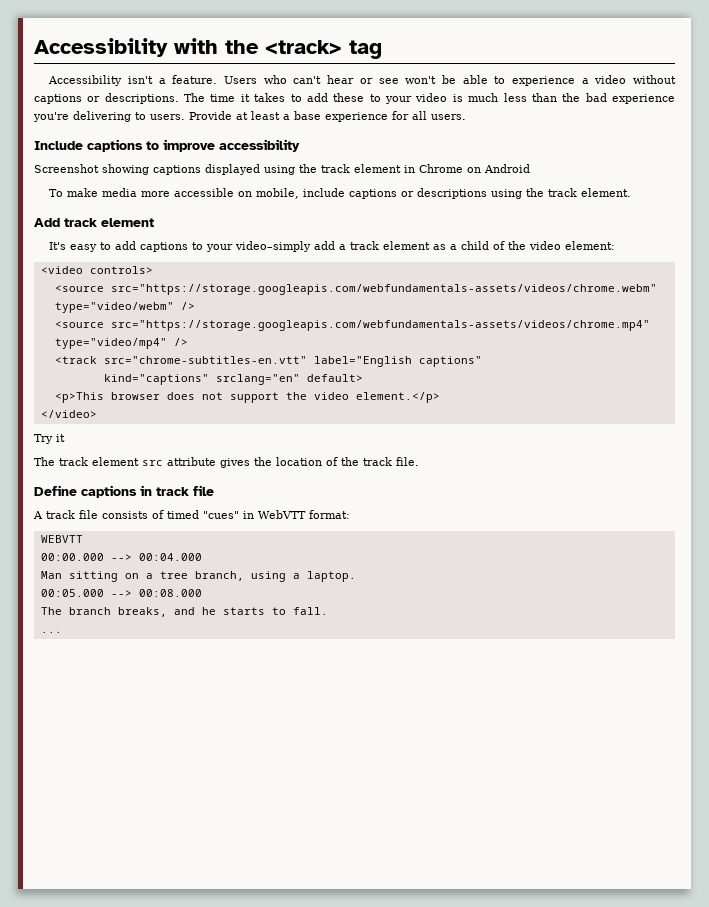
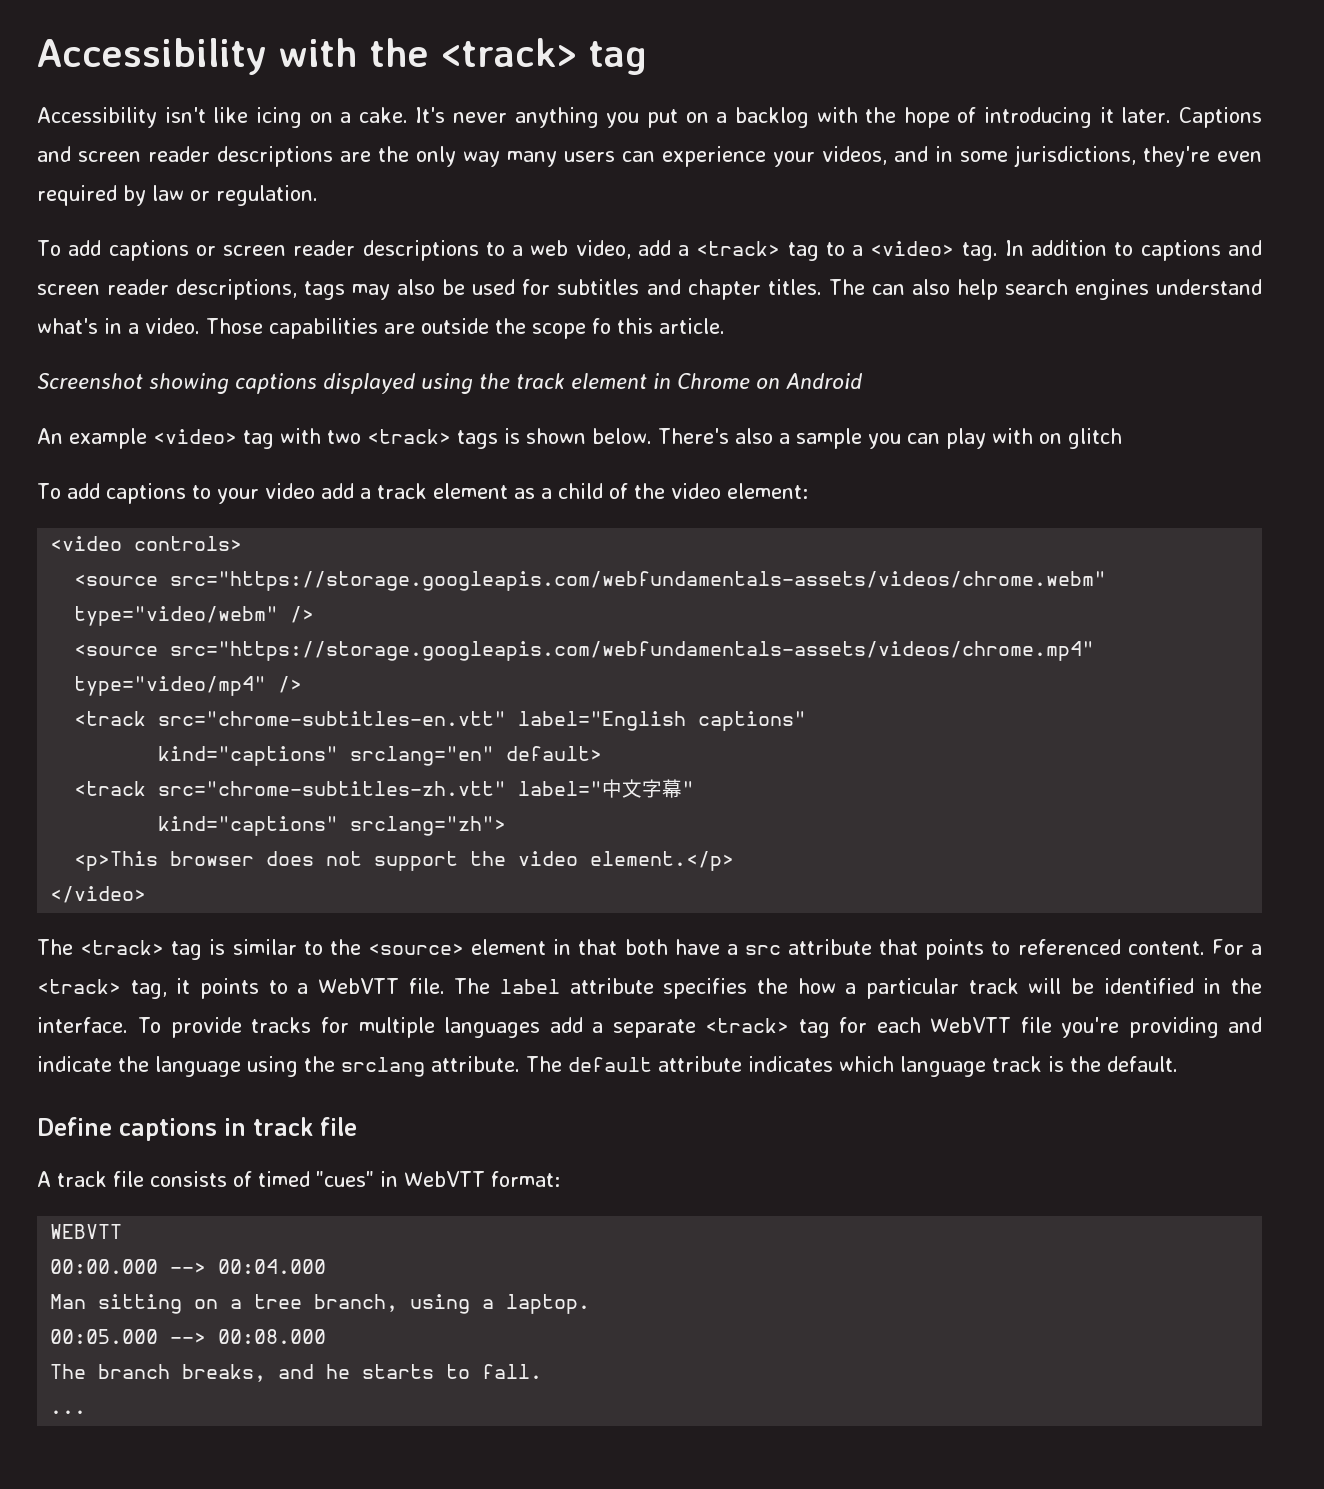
[158,75,676,86] [34,93,675,104] [33,111,466,122] [34,139,300,152] a feature. Users who can't hear or see won't be able to experience a video without captions or descriptions. The time it takes to add these to your video is much less than the bad experience you're delivering to users. Provide at least a base experience for all users. // Include captions to improve accessibility -> [213,107,1262,128] [37,145,1262,167] [37,185,318,206] [37,240,1263,261] [37,279,1262,300] [37,318,725,339] like icing on a cake. It's never anything you put on a backlog with the hope of introducing it later. Captions and screen reader descriptions are the only way many users can experience your videos, and in some jurisdictions, they're even required by law or regulation. // To add captions or screen reader descriptions to a web video, add a <track> tag to a <video> tag. In addition to captions and screen reader descriptions, tags may also be used for subtitles and chapter titles. The can also help search engines understand what's in a video. Those capabilities are outside the scope fo this article.
[49,188,632,199] [34,218,154,227] [49,242,112,252] To make media more accessible on mobile, include captions or descriptions using the track element. // Add track element // It's easy to -> [37,428,1122,449] [37,483,61,499] An example <video> tag with two <track> tags is shown below. There's also a sample you can play with on glitch // To
[235,241,312,252] video–simply -> [264,483,315,499] video
(363, 378) none -> [74,779,695,798] [158,816,507,836] // <track src="chrome-subtitles-zh.vtt" label="中文字幕" // kind="captions" srclang="zh">
[34,434,65,444] [34,457,419,468] // Try it // The track element src attribute gives the location of the track file. -> [37,939,1262,960] [37,978,1262,999] [37,1017,1262,1038] [37,1056,1178,1077] // The <track> tag is similar to the <source> element in that both have a src attribute that points to referenced content. For a <track> tag, it points to a WebVTT file. The label attribute specifies the how a particular track will be identified in the interface. To provide tracks for multiple languages add a separate <track> tag for each WebVTT file you're providing and indicate the language using the srclang attribute. The default attribute indicates which language track is the default.

